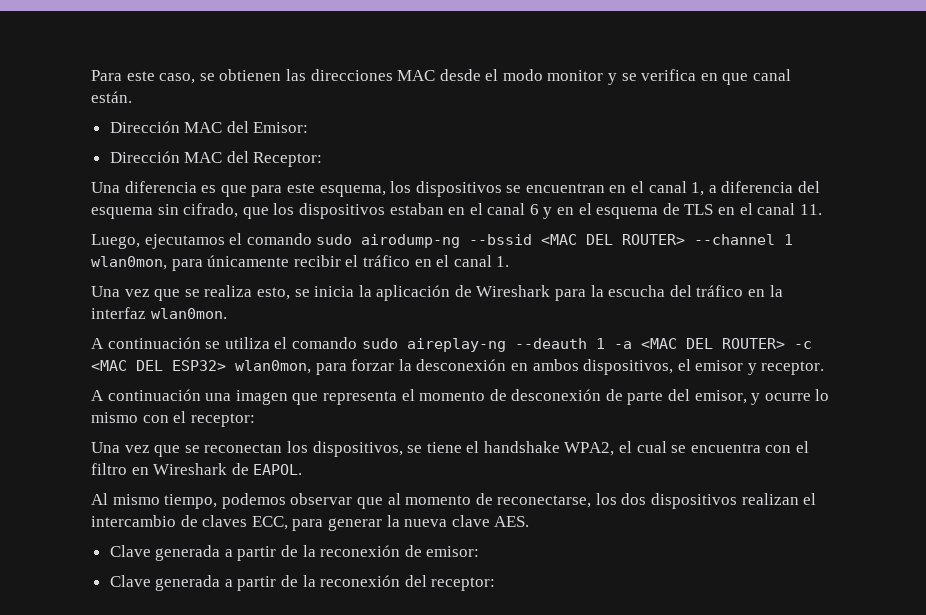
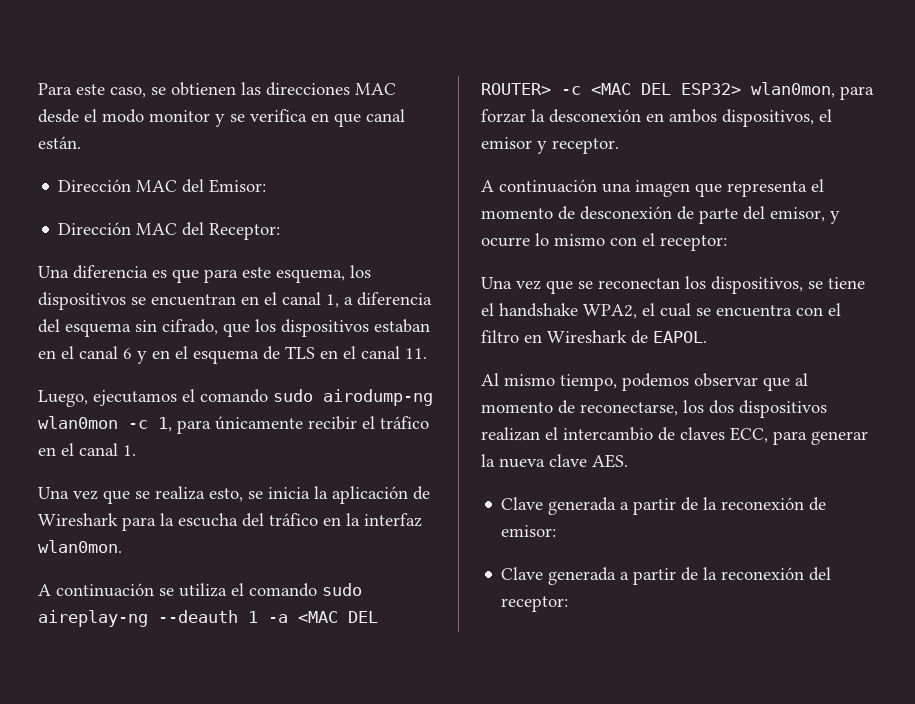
[469,234,794,245] [91,256,167,270] --bssid <MAC DEL ROUTER> --channel 1 wlan0mon, -> [38,416,172,432] wlan0mon -c 1,

